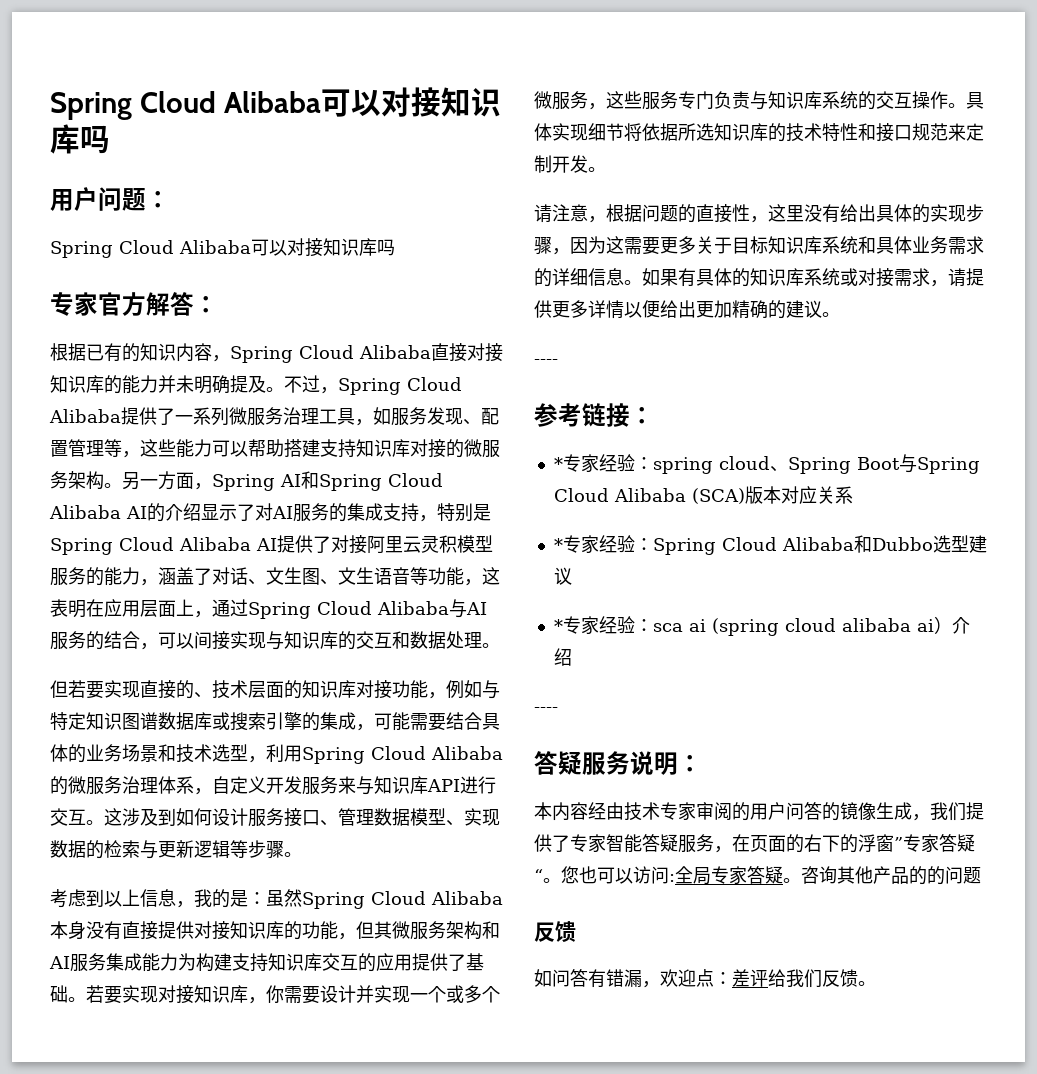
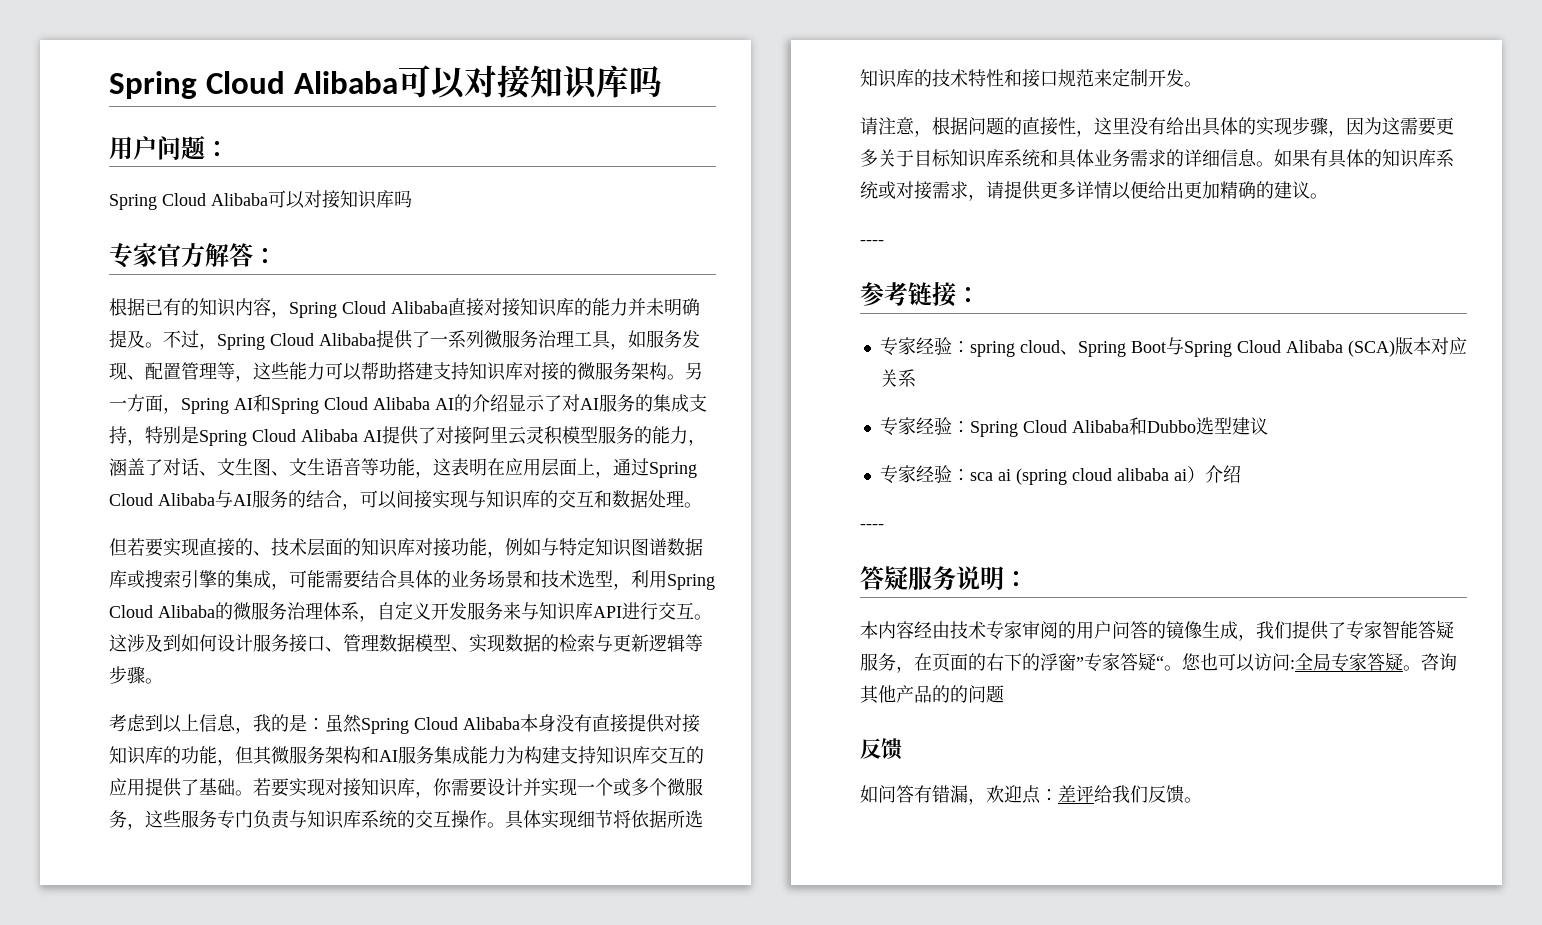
[553,457,563,470] * -> (980, 295) none
[553,538,563,551] * -> (916, 378) none
[553,619,563,632] * -> (1268, 426) none

